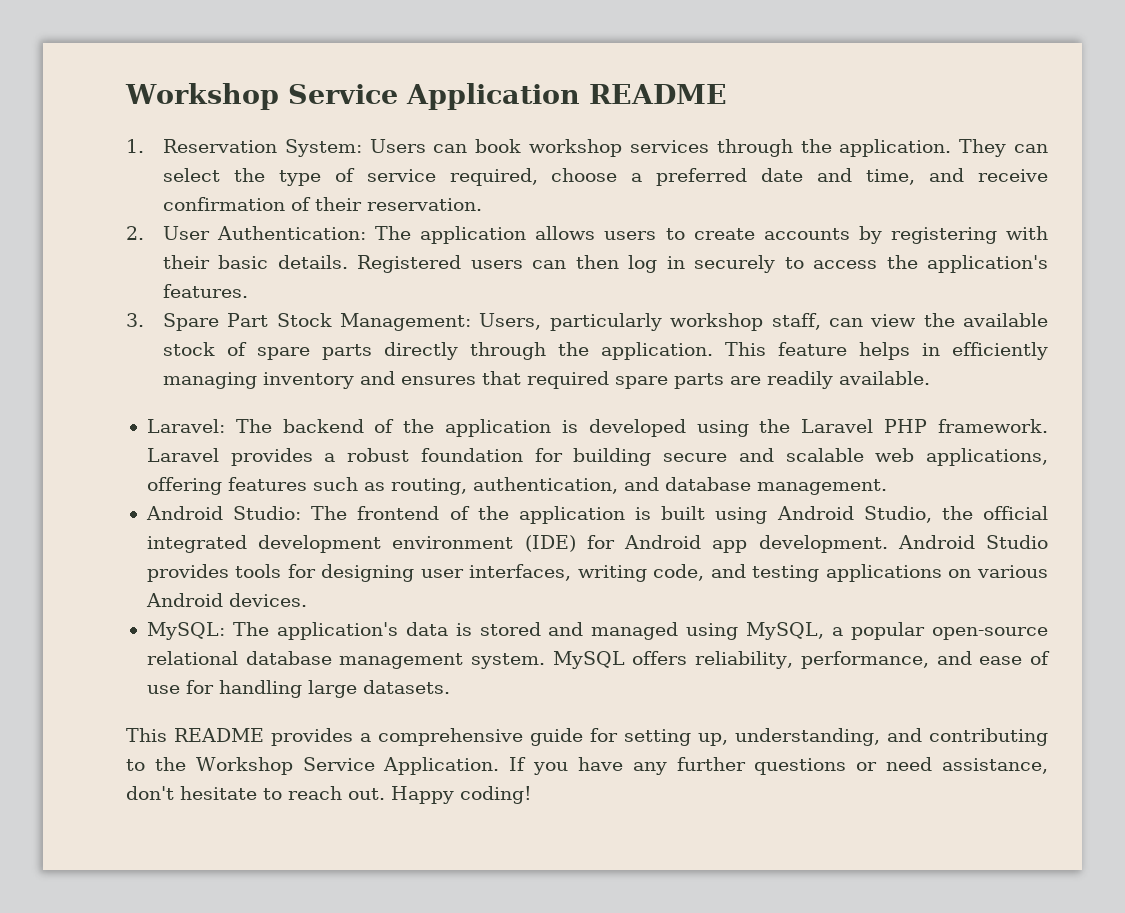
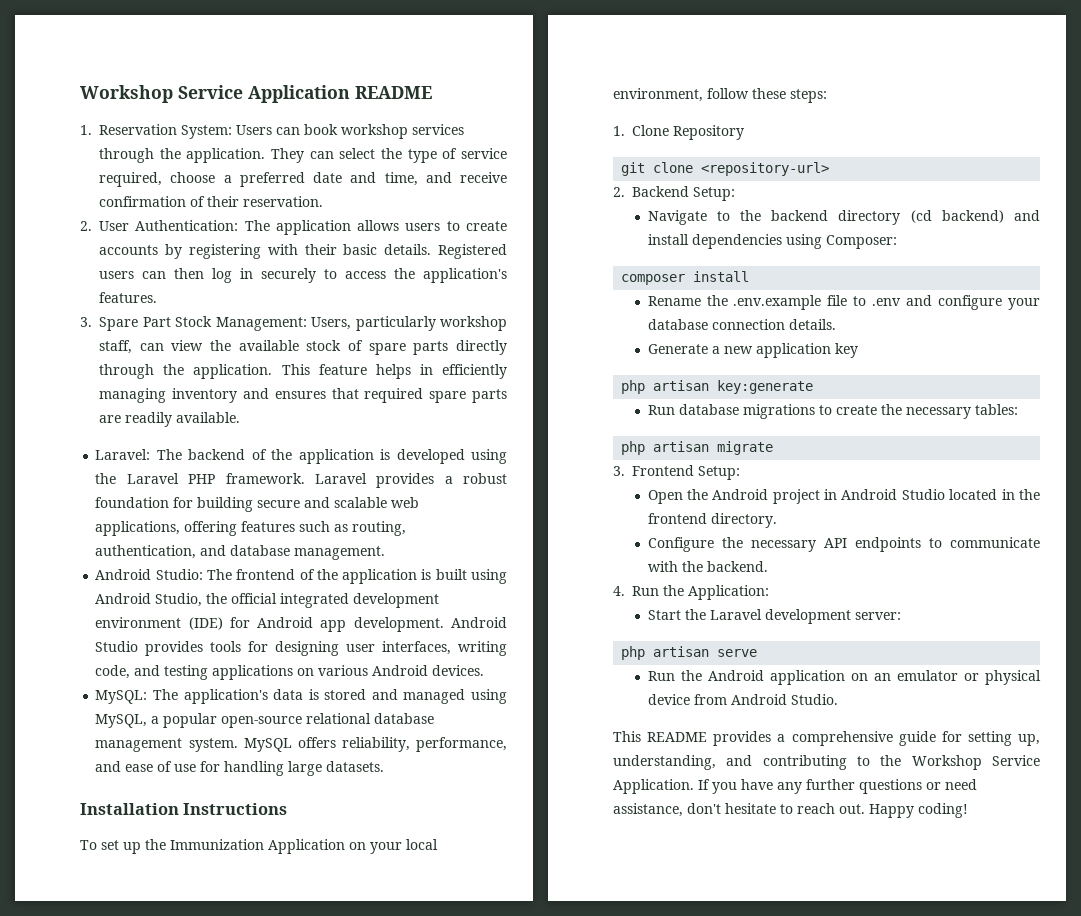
(450, 687) none -> [80,803,288,815] [80,839,438,854] [613,88,827,103] [613,125,745,140] [621,162,830,176] [613,186,736,201] [647,210,1040,225] [647,234,897,249] [621,271,750,285] [647,295,1040,310] [647,319,836,330] [647,343,858,358] [621,380,814,394] [647,404,1018,419] [621,441,774,455] [613,465,741,480] [647,489,1040,504] [647,513,777,528] [647,537,1040,552] [647,561,768,572] [613,585,770,600] [647,609,901,624] [621,646,758,660] [647,670,1041,685] [647,694,838,705] // Installation Instructions // To set up the Immunization Application on your local environment, follow these steps: // 1. Clone Repository // git clone <repository-url> // 2. Backend Setup: // Navigate to the backend directory (cd backend) and install dependencies using Composer: // composer install // Rename the .env.example file to .env and configure your database connection details. // Generate a new application key // php artisan key:generate // Run database migrations to create the necessary tables: // php artisan migrate // 3. Frontend Setup: // Open the Android project in Android Studio located in the frontend directory. // Configure the necessary API endpoints to communicate with the backend. // 4. Run the Application: // Start the Laravel development server: // php artisan serve // Run the Android application on an emulator or physical device from Android Studio.

